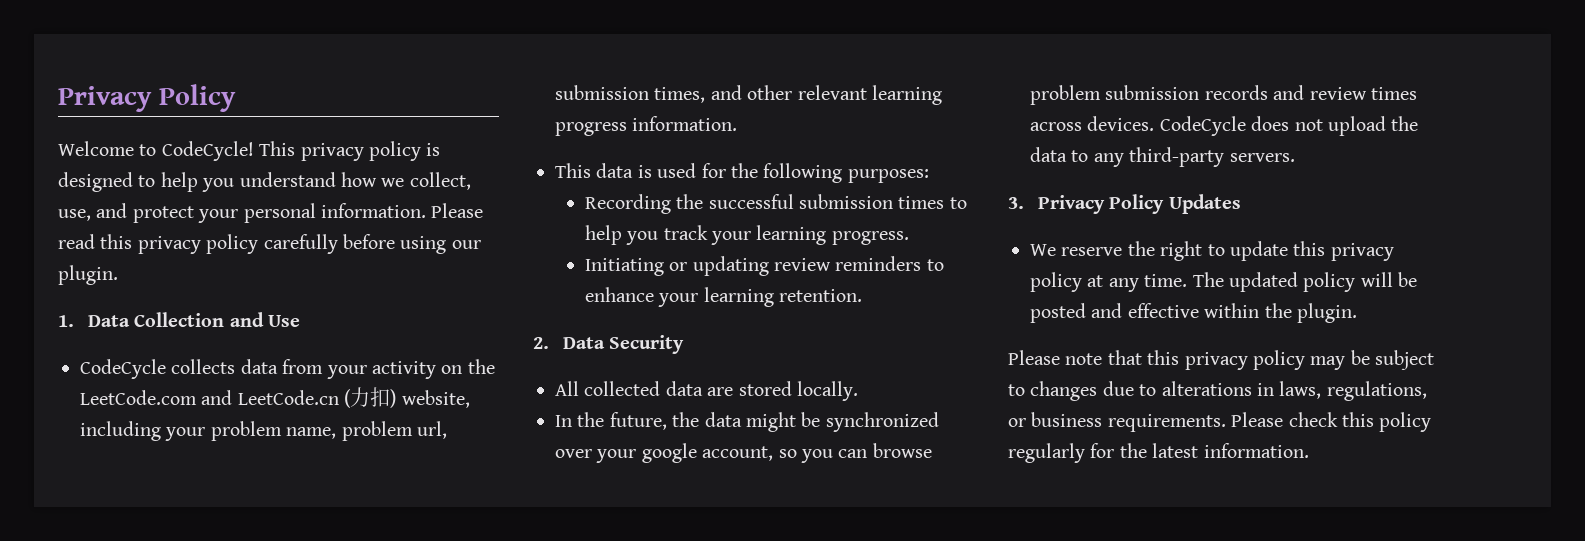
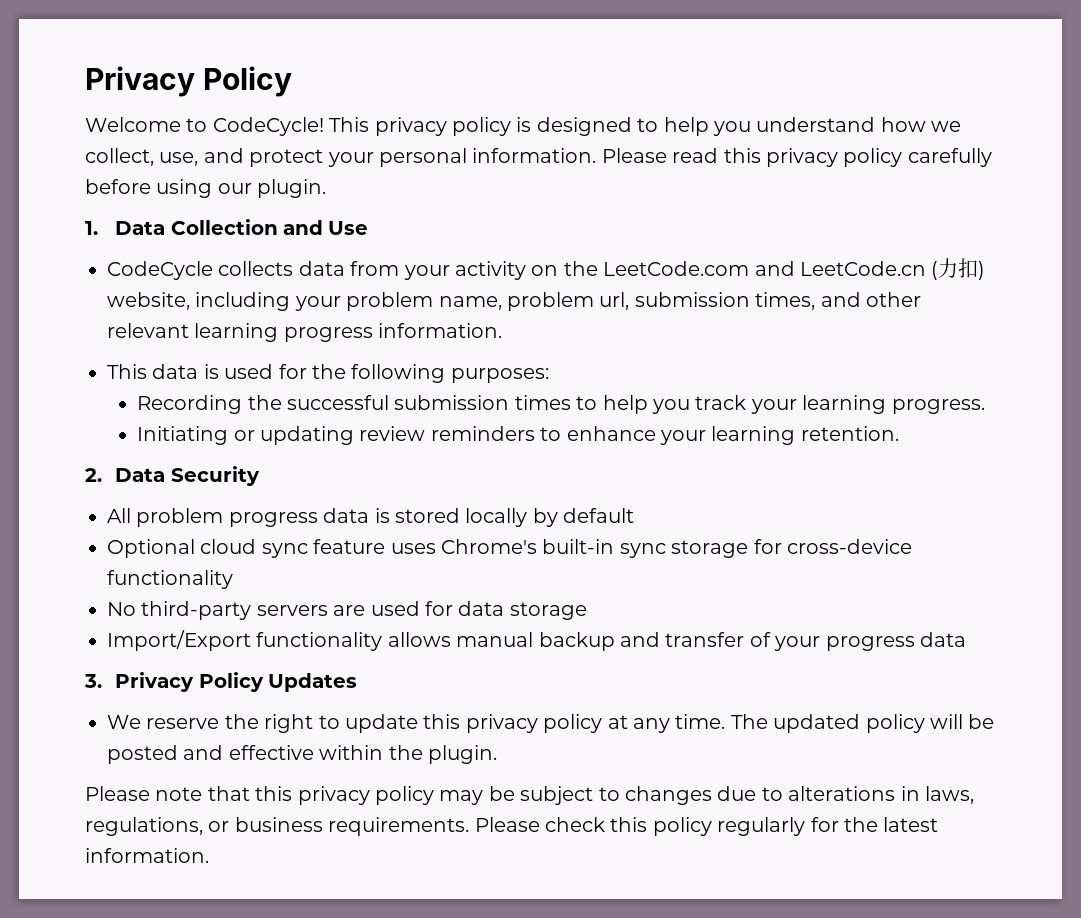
[584,381,858,401] [555,412,939,432] [555,443,932,463] [1030,85,1417,105] [1030,116,1419,136] [1030,147,1295,167] collected data are stored locally. // In the future, the data might be synchronized over your google account, so you can browse problem submission records and review times across devices. CodeCycle does not upload the data to any third-party servers. -> [136,508,635,527] [107,539,912,558] [107,570,233,589] [107,601,587,620] [107,630,966,651] problem progress data is stored locally by default // Optional cloud sync feature uses Chrome's built-in sync storage for cross-device functionality // No third-party servers are used for data storage // Import/Export functionality allows manual backup and transfer of your progress data

